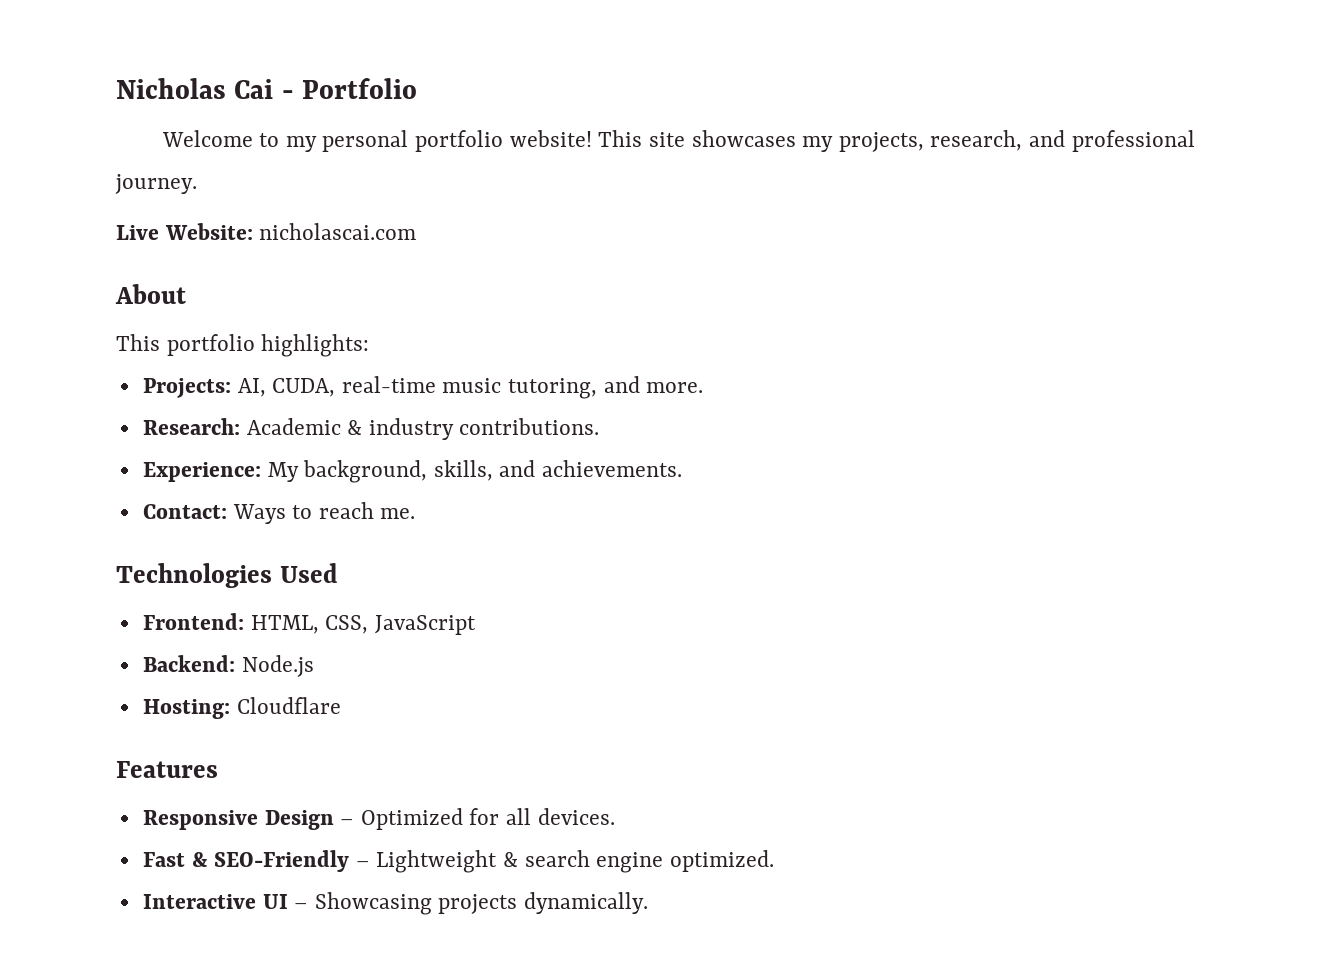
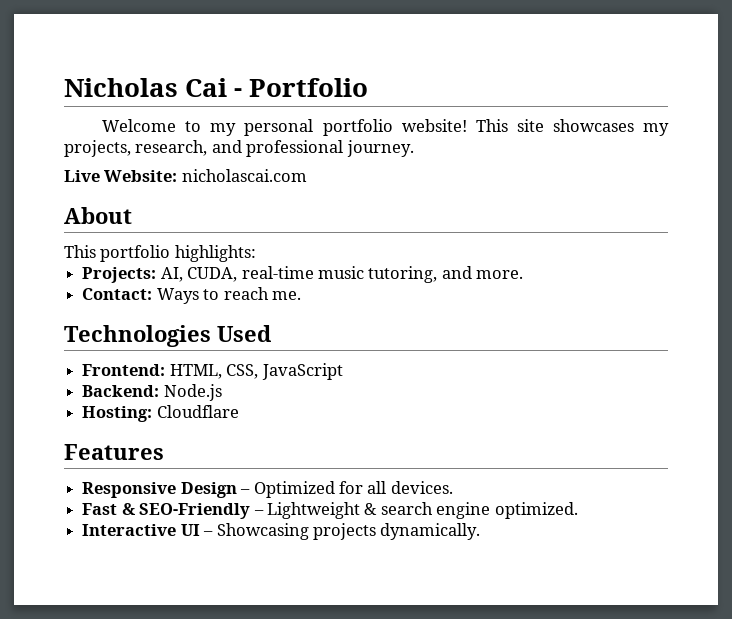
[142,418,600,440] [142,460,683,483] // Research: Academic & industry contributions. // Experience: My background, skills, and achievements. -> (524, 274) none

